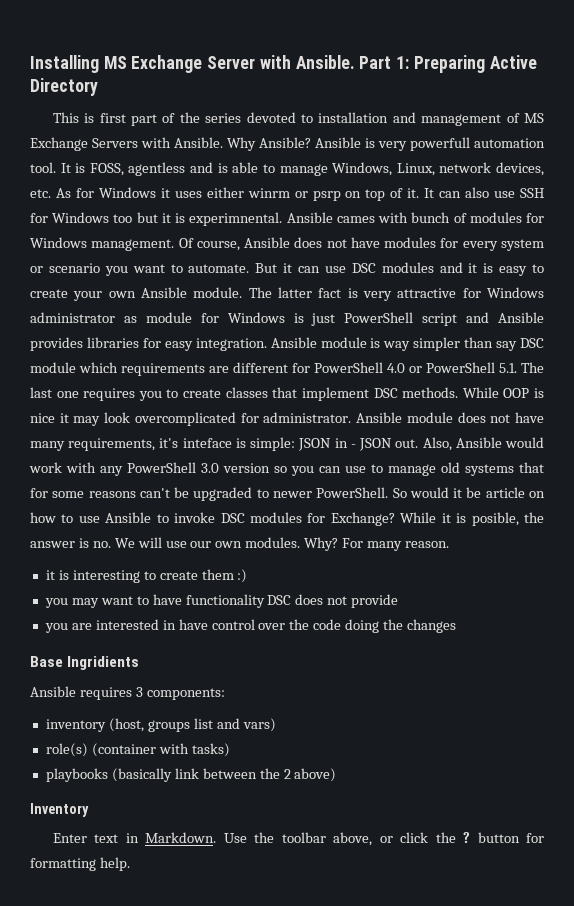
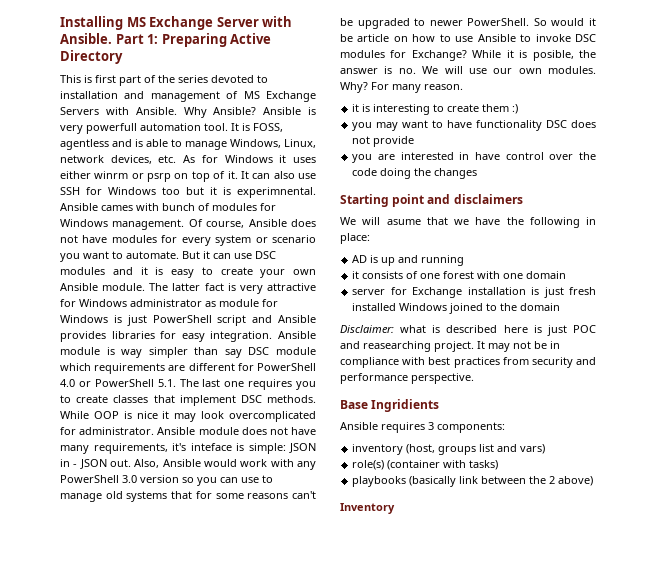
(457, 626) none -> [340,194,523,207] [340,217,596,228] [340,233,370,244] [352,255,465,266] [352,271,567,279] [352,287,596,298] [352,303,561,314] [340,325,596,336] [340,341,560,352] [340,357,596,368] [340,373,474,384] // Starting point and disclaimers // We will asume that we have the following in place: // AD is up and running // it consists of one forest with one domain // server for Exchange installation is just fresh installed Windows joined to the domain // Disclaimer: what is described here is just POC and reasearching project. It may not be in compliance with best practices from security and performance perspective.
[52,832,544,846] [30,857,130,871] // Enter text in Markdown. Use the toolbar above, or click the ? button for formatting help. -> (395, 508) none

